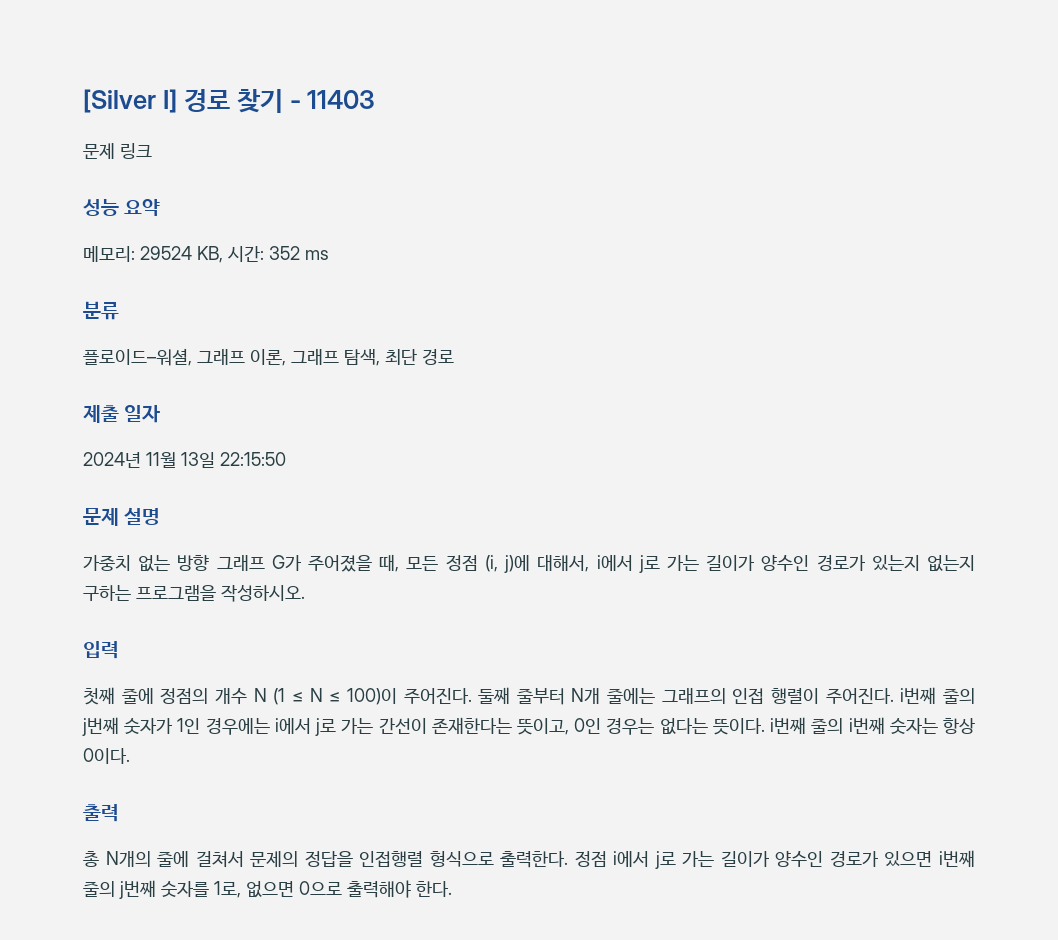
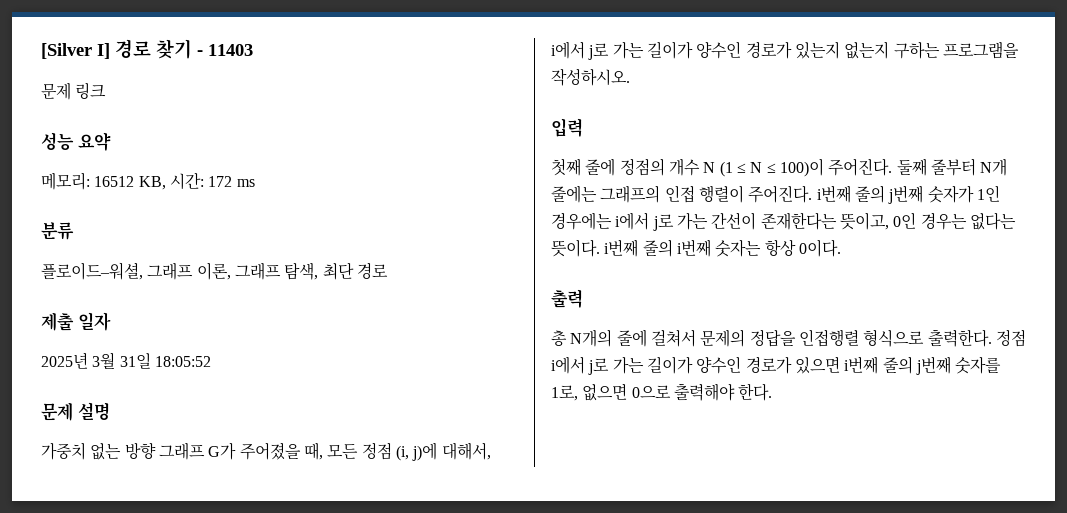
[140,246,192,260] 29524 -> [94,176,135,187] 16512
[269,246,300,260] 352 -> [208,176,233,187] 172
[83,452,286,468] 2024년 11월 13일 22:15:50 -> [41,352,211,369] 2025년 3월 31일 18:05:52

